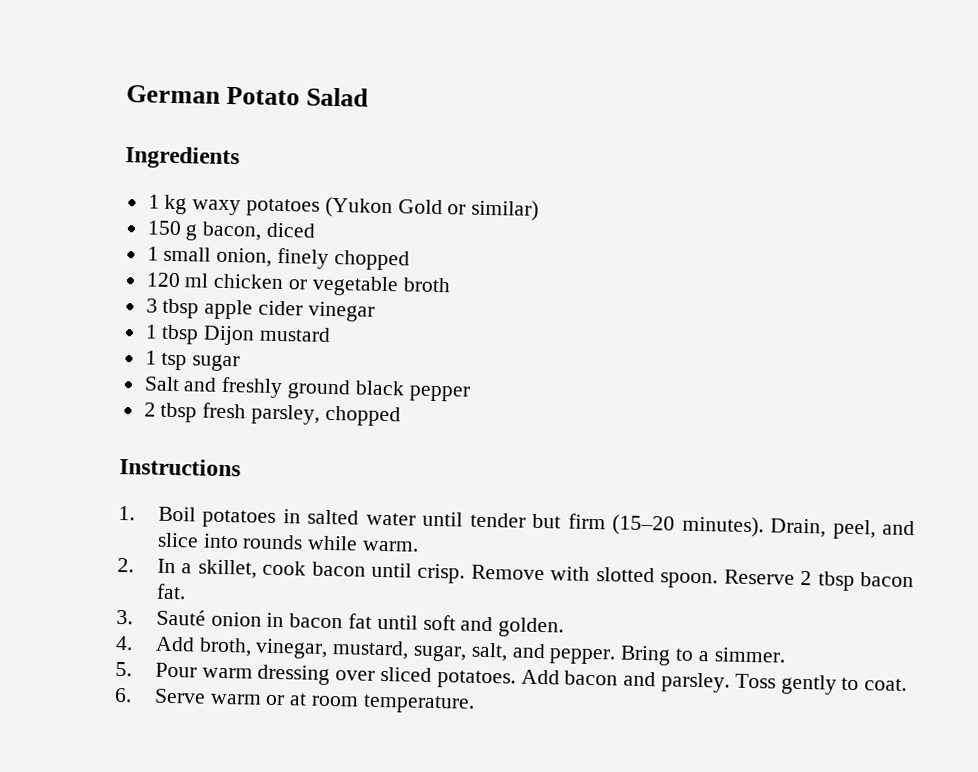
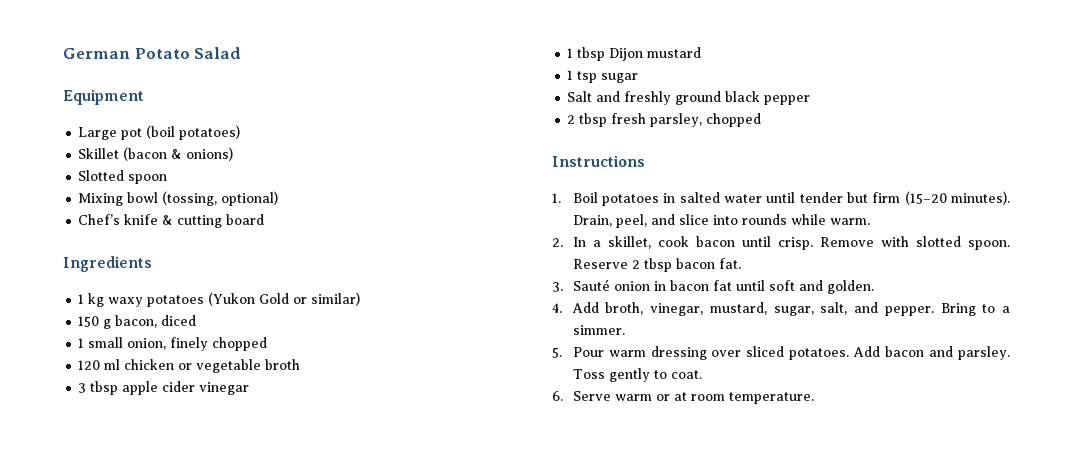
(370, 97) none -> [63,89,144,105] [78,125,241,140] [78,147,234,161] [78,170,168,184] [78,191,279,206] [78,214,265,228] // Equipment // Large pot (boil potatoes) // Skillet (bacon & onions) // Slotted spoon // Mixing bowl (tossing, optional) // Chef’s knife & cutting board

